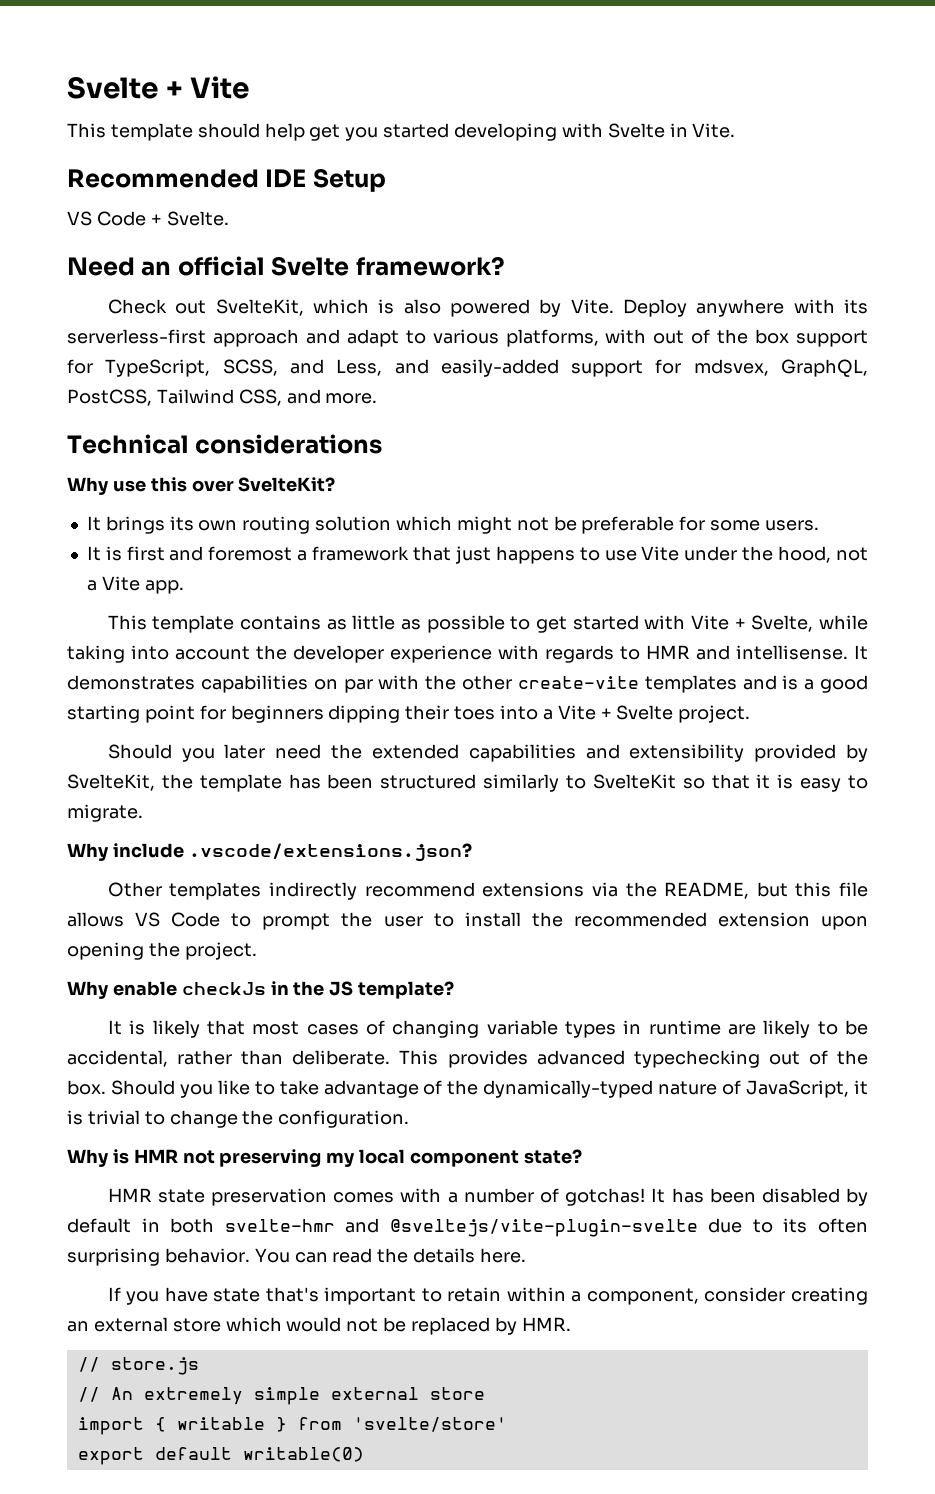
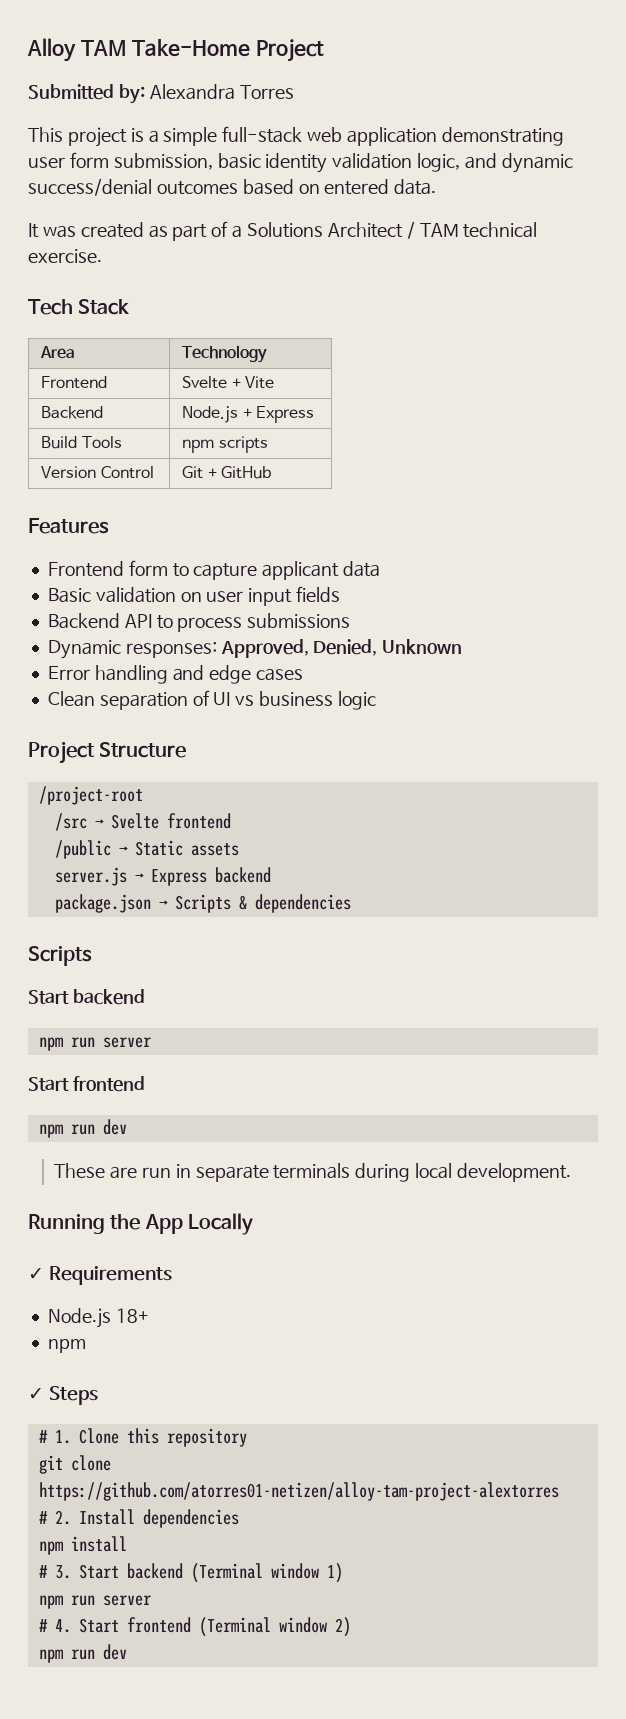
[67,76,250,99] [67,123,736,141] [67,168,386,192] [67,211,229,226] [67,256,505,276] [107,299,868,317] [67,329,868,347] [67,359,868,377] [67,389,378,406] [67,434,383,454] [67,477,336,495] [86,516,819,534] [86,546,869,564] [86,576,184,594] [107,615,868,633] [67,645,868,663] [67,675,869,693] [67,705,751,723] [107,744,868,762] [67,774,869,792] [67,804,143,822] [67,843,472,862] [107,882,868,900] [67,912,868,930] [67,942,257,960] [67,981,455,999] [107,1020,868,1038] [67,1050,869,1068] [67,1080,868,1098] [67,1110,410,1128] [67,1149,582,1167] [107,1188,868,1206] [67,1218,868,1237] [67,1248,527,1266] [107,1287,869,1305] [67,1317,571,1335] [77,1357,199,1375] [77,1387,485,1405] [77,1417,507,1435] [77,1447,364,1465] Svelte + Vite // This template should help get you started developing with Svelte in Vite. // Recommended IDE Setup // VS Code + Svelte. // Need an official Svelte framework? // Check out SvelteKit, which is also powered by Vite. Deploy anywhere with its serverless-first approach and adapt to various platforms, with out of the box support for TypeScript, SCSS, and Less, and easily-added support for mdsvex, GraphQL, PostCSS, Tailwind CSS, and more. // Technical considerations // Why use this over SvelteKit? // It brings its own routing solution which might not be preferable for some users. // It is first and foremost a framework that just happens to use Vite under the hood, not a Vite app. // This template contains as little as possible to get started with Vite + Svelte, while taking into account the developer experience with regards to HMR and intellisense. It demonstrates capabilities on par with the other create-vite templates and is a good starting point for beginners dipping their toes into a Vite + Svelte project. // Should you later need the extended capabilities and extensibility provided by SvelteKit, the template has been structured similarly to SvelteKit so that it is easy to migrate. // Why include .vscode/extensions.json? // Other templates indirectly recommend extensions via the README, but this file allows VS Code to prompt the user to install the recommended extension upon opening the project. // Why enable checkJs in the JS template? // It is likely that most cases of changing variable types in runtime are likely to be accidental, rather than deliberate. This provides advanced typechecking out of the box. Should you like to take advantage of the dynamically-typed nature of JavaScript, it is trivial to change the configuration. // Why is HMR not preserving my local component state? // HMR state preservation comes with a number of gotchas! It has been disabled by default in both svelte-hmr and @sveltejs/vite-plugin-svelte due to its often surprising behavior. You can read the details here. // If you have state that's important to retain within a component, consider creating an external store which would not be replaced by HMR. // // store.js // // An extremely simple external store // import { writable } from 'svelte/store' // export default writable(0) -> [27,38,324,62] [28,84,294,104] [28,126,564,147] [28,152,573,173] [28,178,437,196] [28,221,538,241] [28,249,102,263] [28,299,130,315] [40,346,76,359] [182,345,268,363] [41,376,108,389] [182,376,275,389] [41,406,104,419] [182,406,315,423] [41,436,122,449] [182,436,268,453] [41,466,154,479] [182,466,272,479] [28,518,109,534] [47,560,381,580] [47,586,341,606] [47,613,351,632] [47,639,463,659] [47,665,304,684] [47,690,376,710] [28,741,187,764] [38,786,143,805] [54,813,231,831] [54,840,239,859] [54,867,271,886] [54,894,351,913] [28,946,92,966] [28,989,145,1005] [38,1037,151,1051] [28,1076,145,1092] [38,1119,127,1138] [54,1163,572,1182] [28,1213,254,1235] [28,1266,173,1285] [47,1308,149,1328] [47,1339,86,1353] [28,1386,99,1405] [38,1428,247,1447] [38,1455,111,1474] [38,1482,559,1501] [38,1509,239,1528] [38,1536,127,1555] [38,1563,343,1583] [38,1595,151,1609] [38,1617,351,1637] [38,1644,127,1663] Alloy TAM Take-Home Project // Submitted by: Alexandra Torres // This project is a simple full-stack web application demonstrating user form submission, basic identity validation logic, and dynamic success/denial outcomes based on entered data. // It was created as part of a Solutions Architect / TAM technical exercise. // Tech Stack // Area | Technology // Frontend | Svelte + Vite // Backend | Node.js + Express // Build Tools | npm scripts // Version Control | Git + GitHub // Features // Frontend form to capture applicant data // Basic validation on user input fields // Backend API to process submissions // Dynamic responses: Approved, Denied, Unknown // Error handling and edge cases // Clean separation of UI vs business logic // Project Structure // /project-root // /src → Svelte frontend // /public → Static assets // server.js → Express backend // package.json → Scripts & dependencies // Scripts // Start backend // npm run server // Start frontend // npm run dev // These are run in separate terminals during local development. // Running the App Locally // ✓ Requirements // Node.js 18+ // npm // ✓ Steps // # 1. Clone this repository // git clone https://github.com/atorres01-netizen/alloy-tam-project-alextorres // # 2. Install dependencies // npm install // # 3. Start backend (Terminal window 1) // npm run server // # 4. Start frontend (Terminal window 2) // npm run dev

